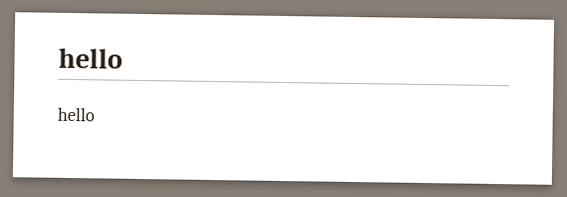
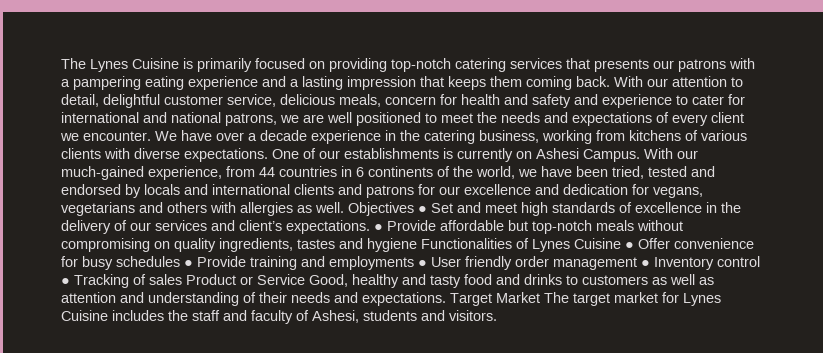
[58,47,123,69] [57,106,95,122] hello // hello -> [61,58,755,72] [61,76,743,90] [61,94,745,108] [61,112,744,126] [60,130,747,144] [61,148,698,162] [61,166,715,180] [61,184,703,198] [61,202,741,216] [61,220,683,234] [61,238,754,252] [61,256,760,270] [61,274,714,288] [61,292,721,306] [61,310,497,324] The Lynes Cuisine is primarily focused on providing top-notch catering services that presents our patrons with a pampering eating experience and a lasting impression that keeps them coming back. With our attention to detail, delightful customer service, delicious meals, concern for health and safety and experience to cater for international and national patrons, we are well positioned to meet the needs and expectations of every client we encounter. We have over a decade experience in the catering business, working from kitchens of various clients with diverse expectations. One of our establishments is currently on Ashesi Campus. With our much-gained experience, from 44 countries in 6 continents of the world, we have been tried, tested and endorsed by locals and international clients and patrons for our excellence and dedication for vegans, vegetarians and others with allergies as well. Objectives ● Set and meet high standards of excellence in the delivery of our services and client’s expectations. ● Provide affordable but top-notch meals without compromising on quality ingredients, tastes and hygiene Functionalities of Lynes Cuisine ● Offer convenience for busy schedules ● Provide training and employments ● User friendly order management ● Inventory control ● Tracking of sales Product or Service Good, healthy and tasty food and drinks to customers as well as attention and understanding of their needs and expectations. Target Market The target market for Lynes Cuisine includes the staff and faculty of Ashesi, students and visitors.

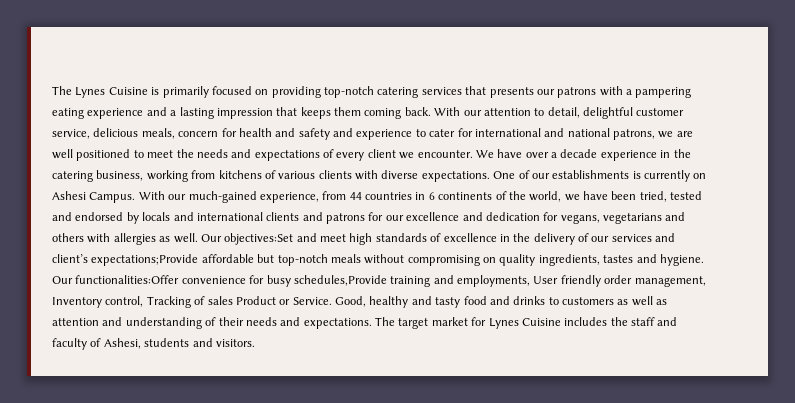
[348,202,453,216] Objectives ● Set -> [200,233,294,245] Our objectives:Set
[286,220,436,234] expectations. ● Provide -> [91,254,199,266] expectations;Provide
[367,238,754,252] [61,256,760,270] [61,278,70,285] hygiene Functionalities of Lynes Cuisine ● Offer convenience for busy schedules ● Provide training and employments ● User friendly order management ● Inventory control ● -> [659,254,704,266] [52,275,706,287] [52,296,144,308] hygiene. Our functionalities:Offer convenience for busy schedules,Provide training and employments, User friendly order management, Inventory control,
[257,274,305,285] Service -> [292,297,332,305] Service.
[450,292,540,306] Target Market -> (372, 323) none

